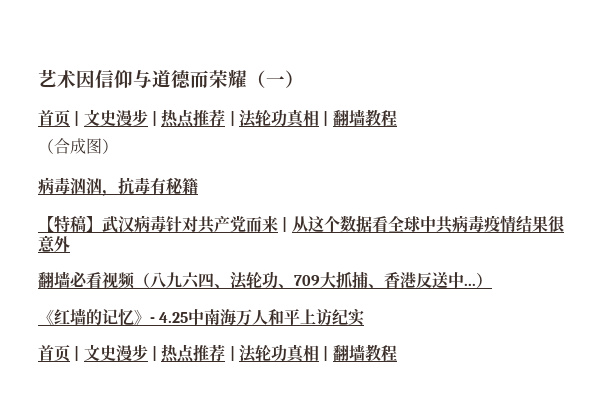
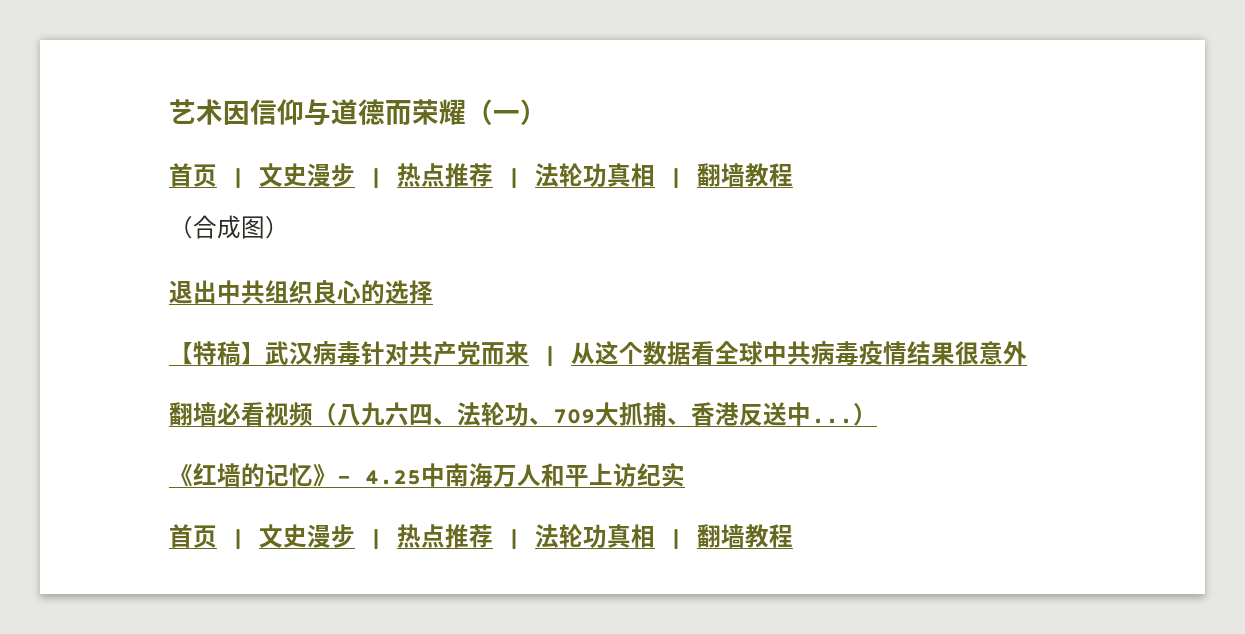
[38,177,198,197] 病毒汹汹，抗毒有秘籍 -> [169,280,433,305] 退出中共组织良心的选择

